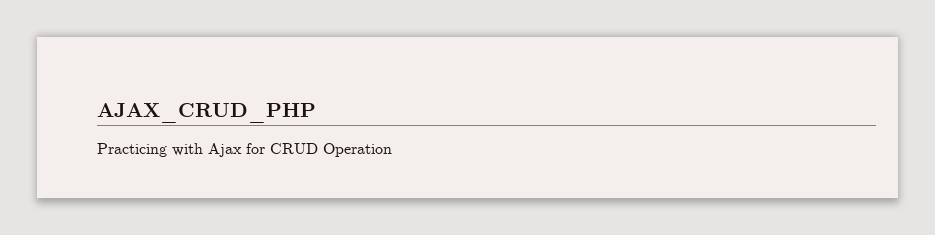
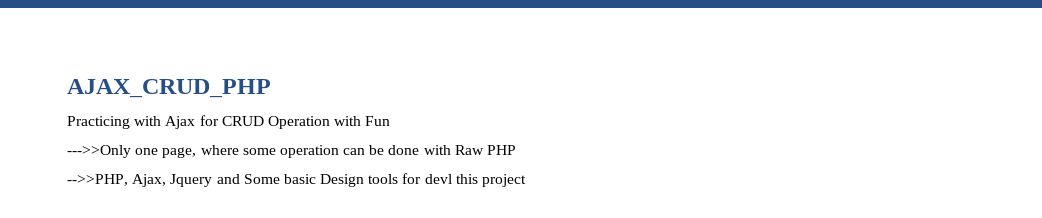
(392, 150) none -> [334,116,391,126] [67,145,517,158] [67,173,527,187] with Fun // --->>Only one page, where some operation can be done with Raw PHP // -->>PHP, Ajax, Jquery and Some basic Design tools for devl this project

